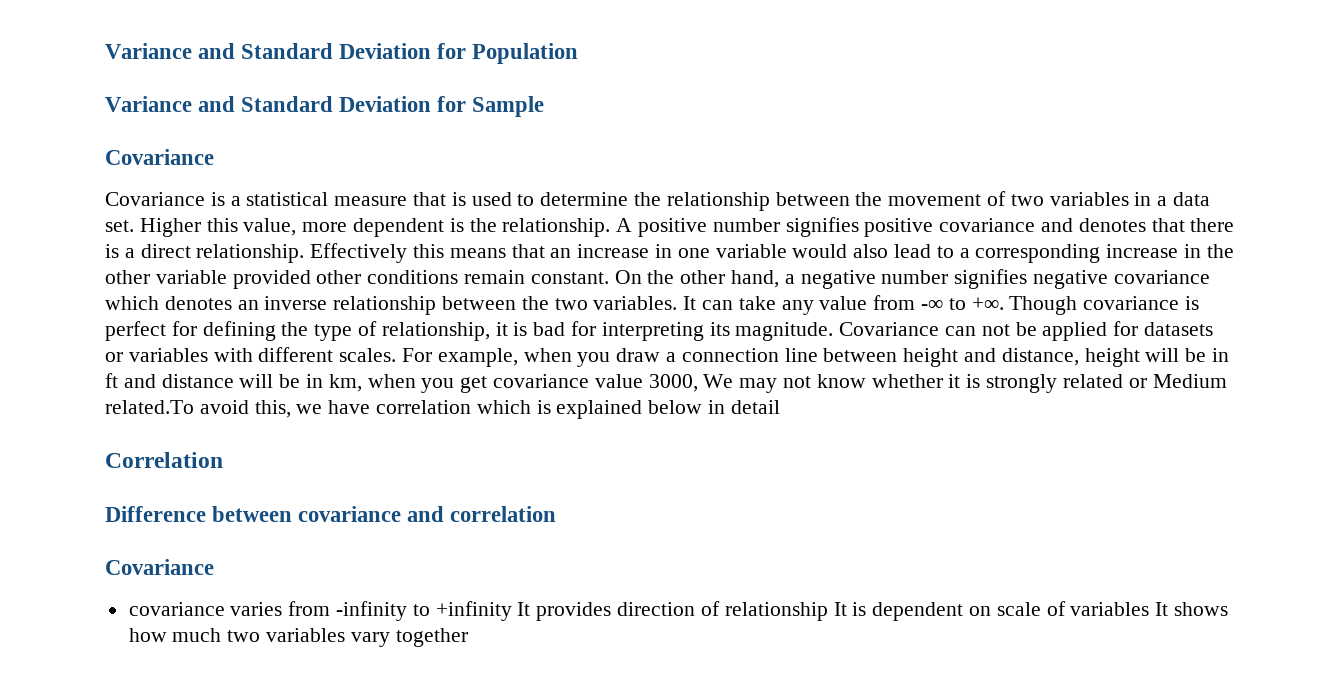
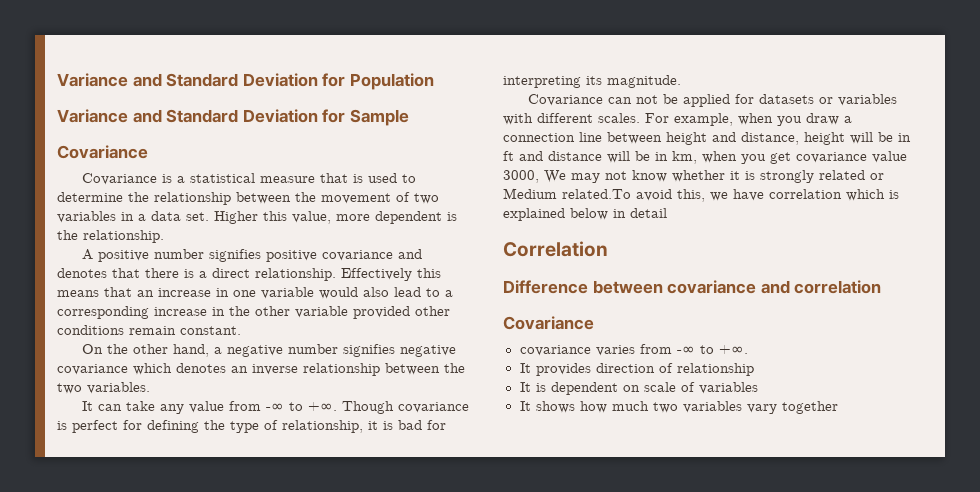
(611, 227) none -> (164, 236) //
(609, 278) none -> (241, 330) //
(678, 303) none -> (150, 388) //
(834, 331) none -> (681, 81) //
[336,601,512,621] -infinity to +infinity -> [676,345,748,354] -∞ to +∞. //
(828, 611) none -> (754, 369) //
(1150, 609) none -> (758, 388) //

